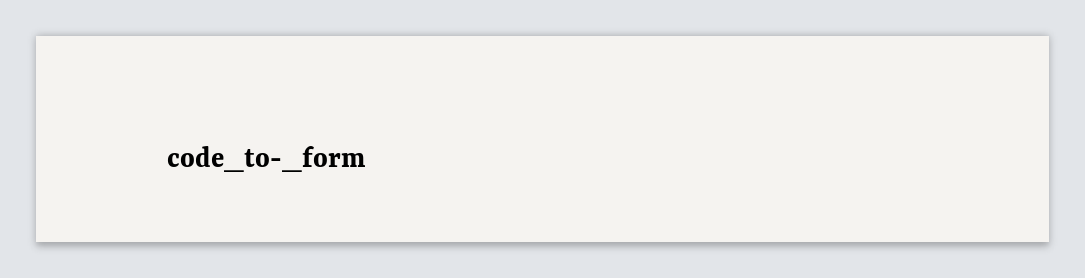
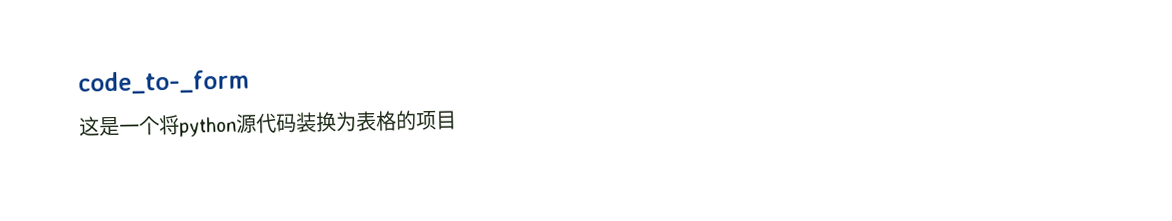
(365, 159) none -> [79,110,457,137] // 这是一个将python源代码装换为表格的项目

